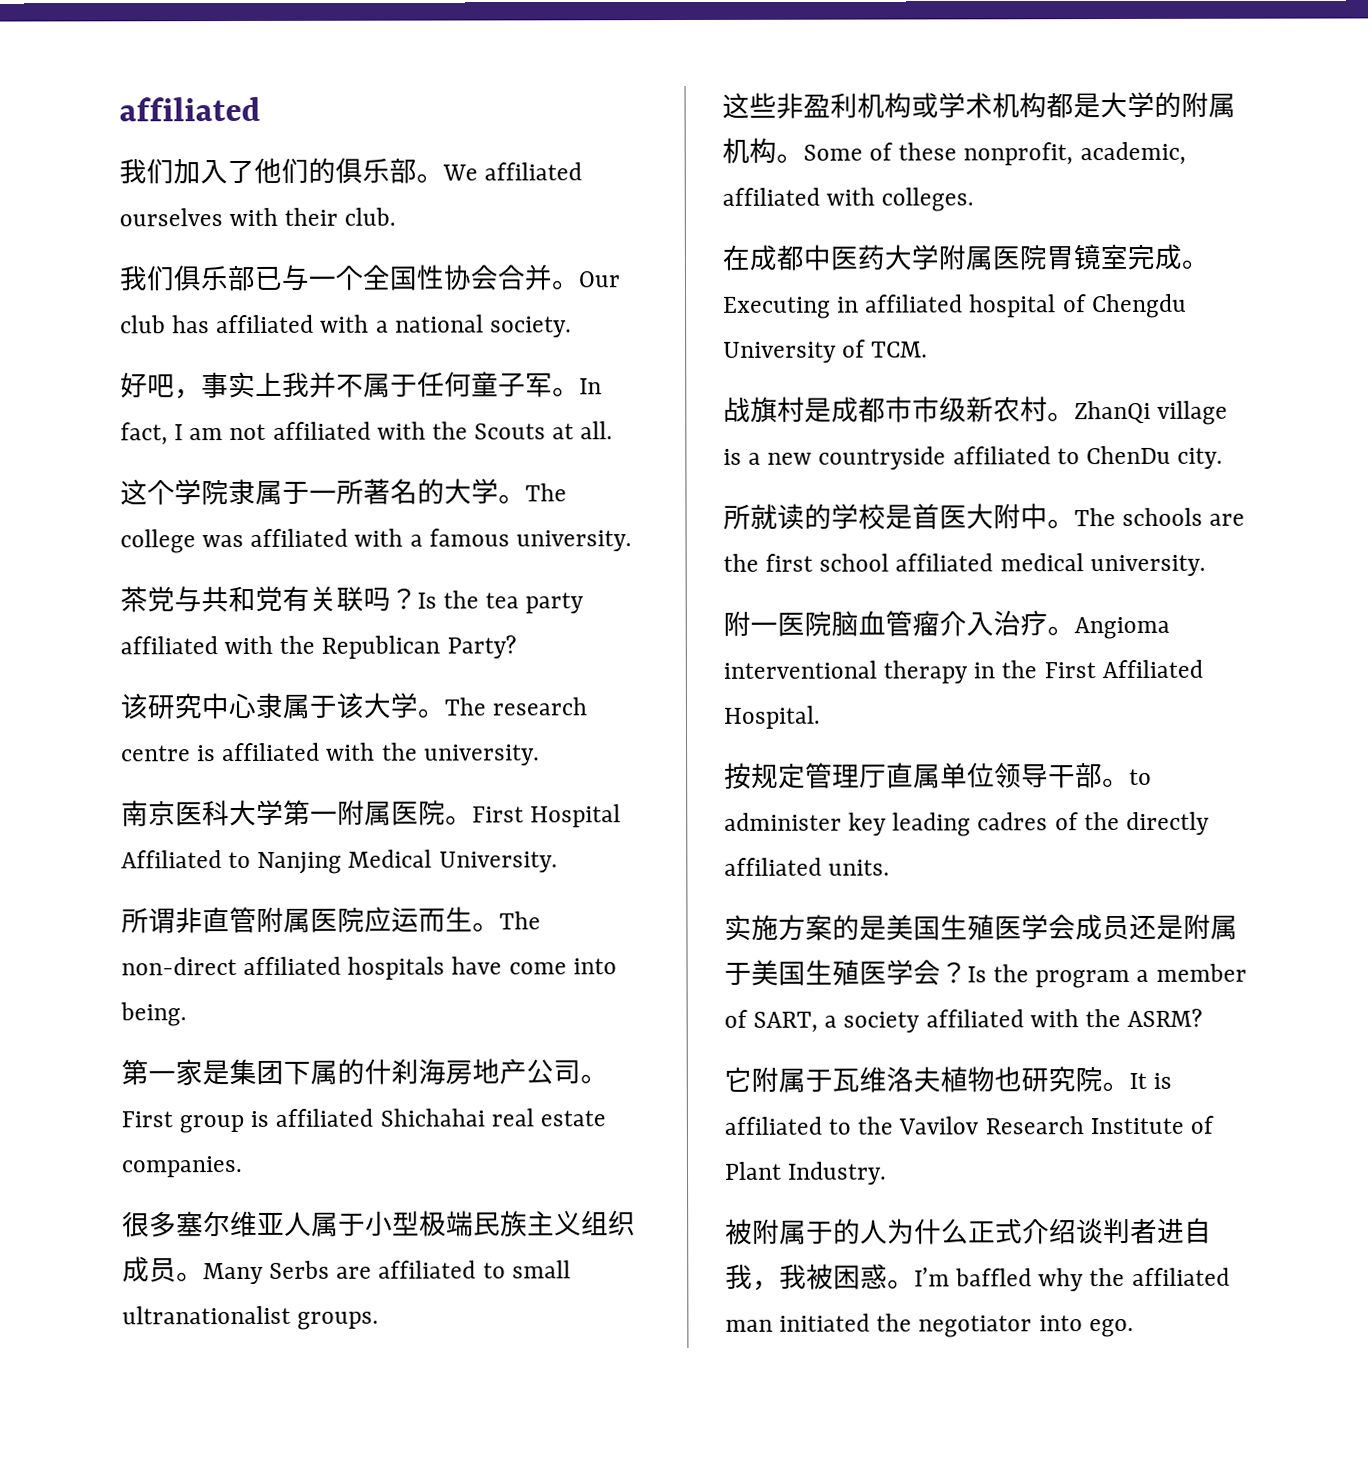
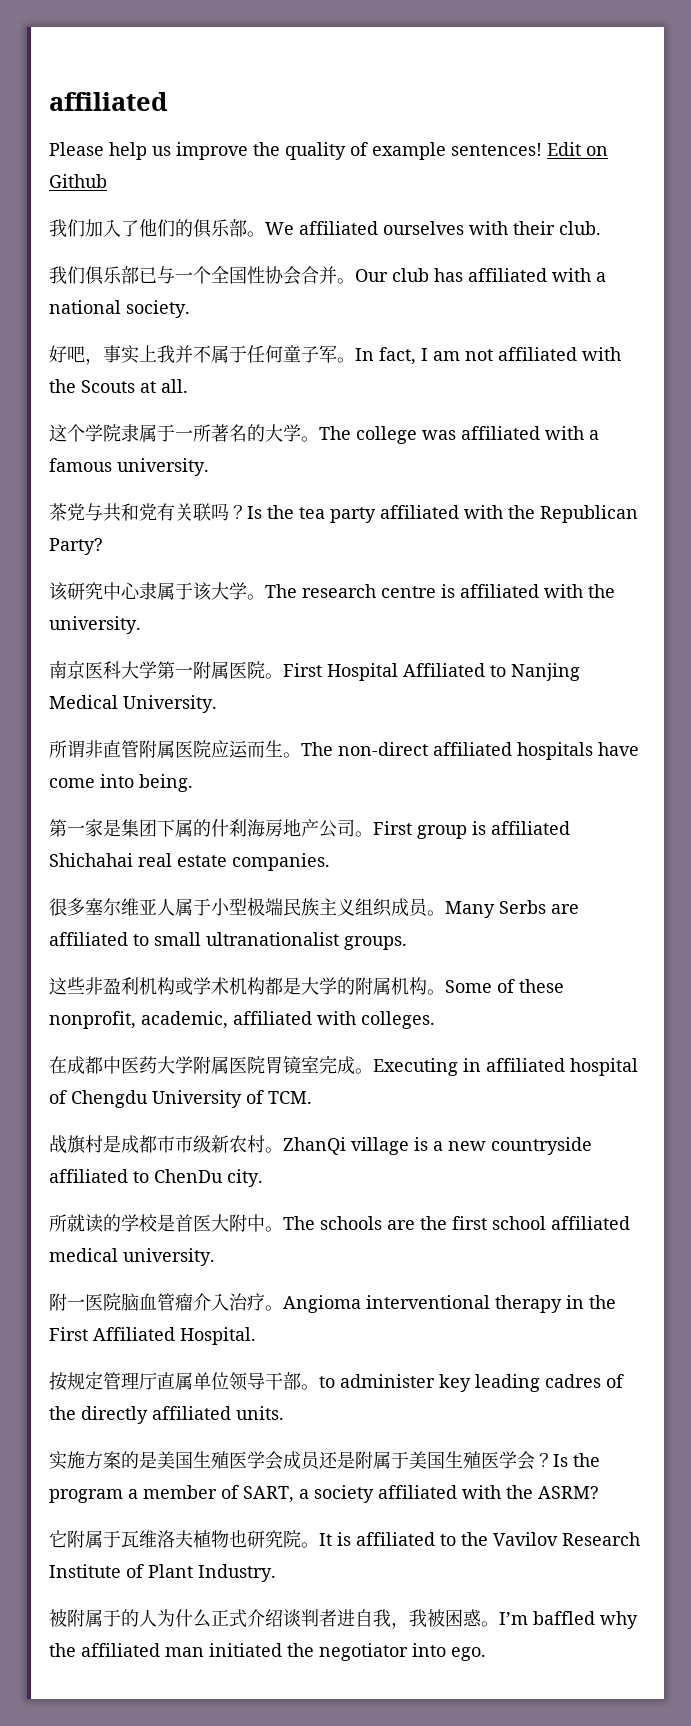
[119,96,261,122] affiliated -> [49,92,168,111] [49,142,608,160] [49,174,107,188] affiliated // Please help us improve the quality of example sentences! Edit on Github

